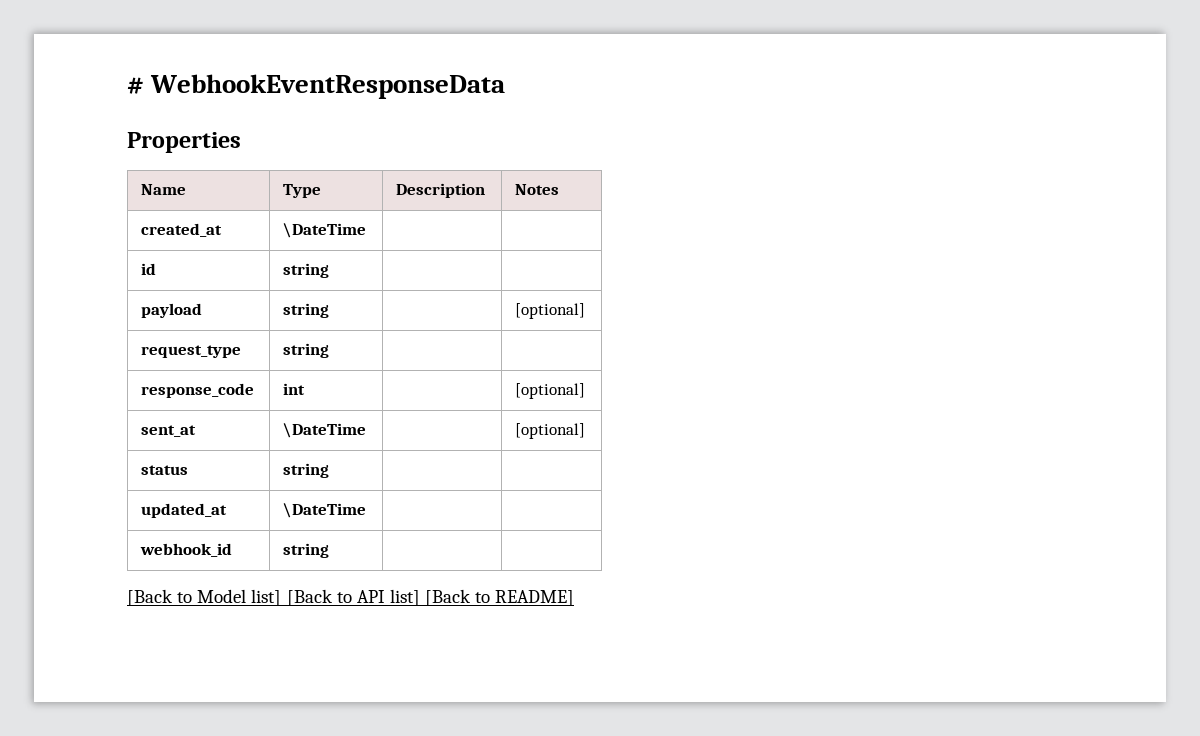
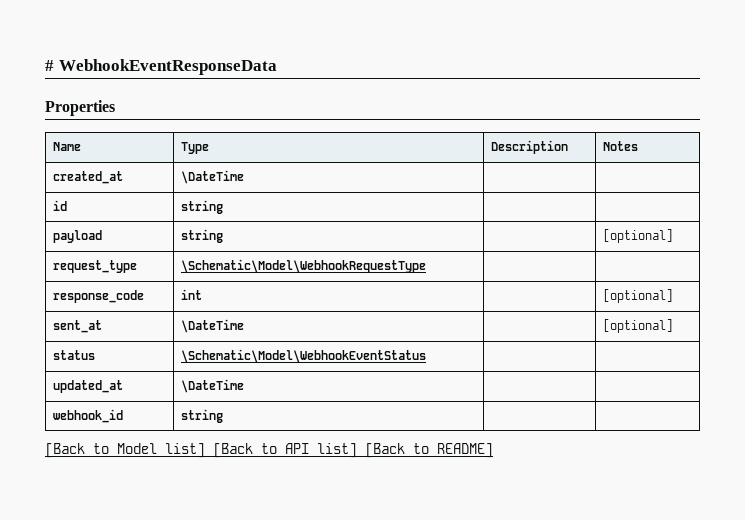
[283,343,330,358] string -> [181,259,427,273] \Schematic\Model\WebhookRequestType
[283,463,330,478] string -> [181,349,427,363] \Schematic\Model\WebhookEventStatus

